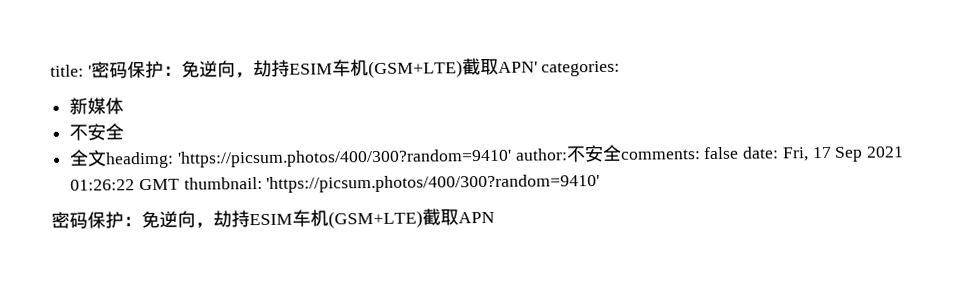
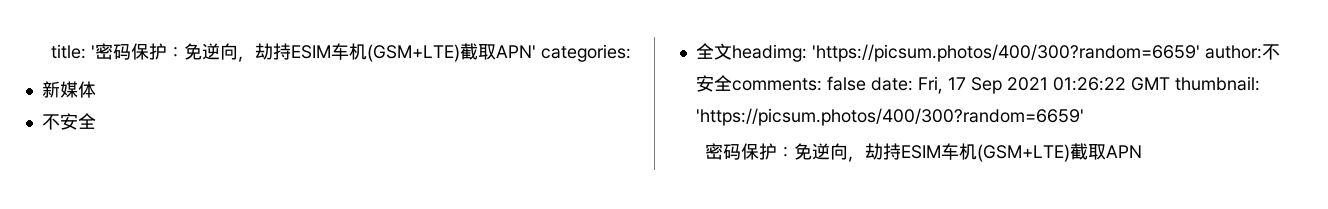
[176,148,512,168] 'https://picsum.photos/400/300?random=9410' -> [811,44,1200,62] 'https://picsum.photos/400/300?random=6659'
[266,173,601,193] 'https://picsum.photos/400/300?random=9410' -> [695,108,1084,126] 'https://picsum.photos/400/300?random=6659'

